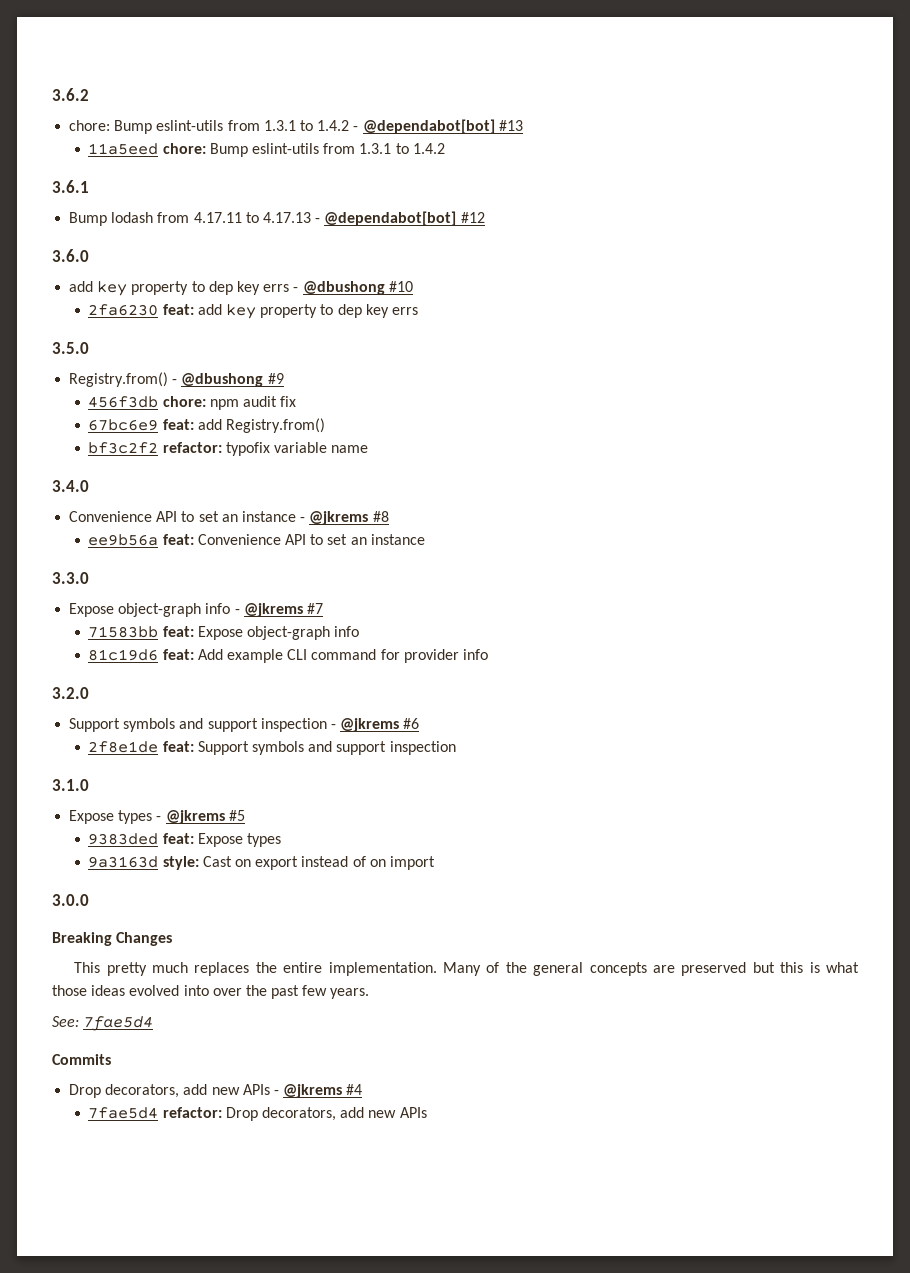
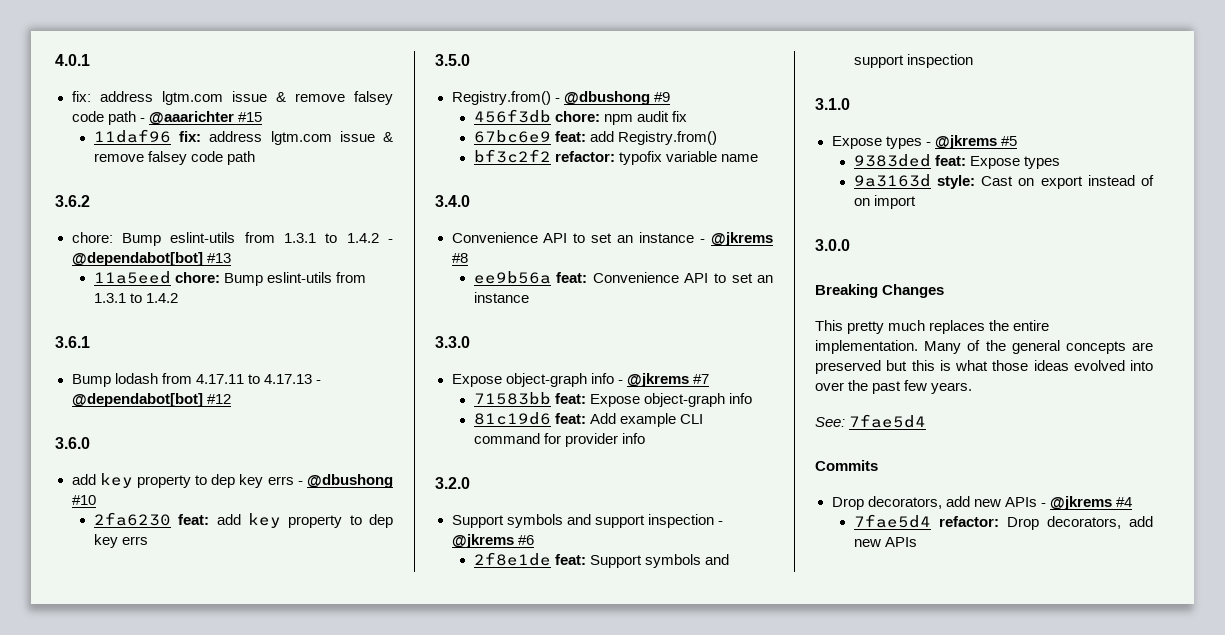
(52, 94) none -> [55,54,90,66] [71,91,393,105] [71,111,262,125] [93,129,393,145] [93,151,256,165] 4.0.1 // fix: address lgtm.com issue & remove falsey code path - @aaarichter #15 // 11daf96 fix: address lgtm.com issue & remove falsey code path //

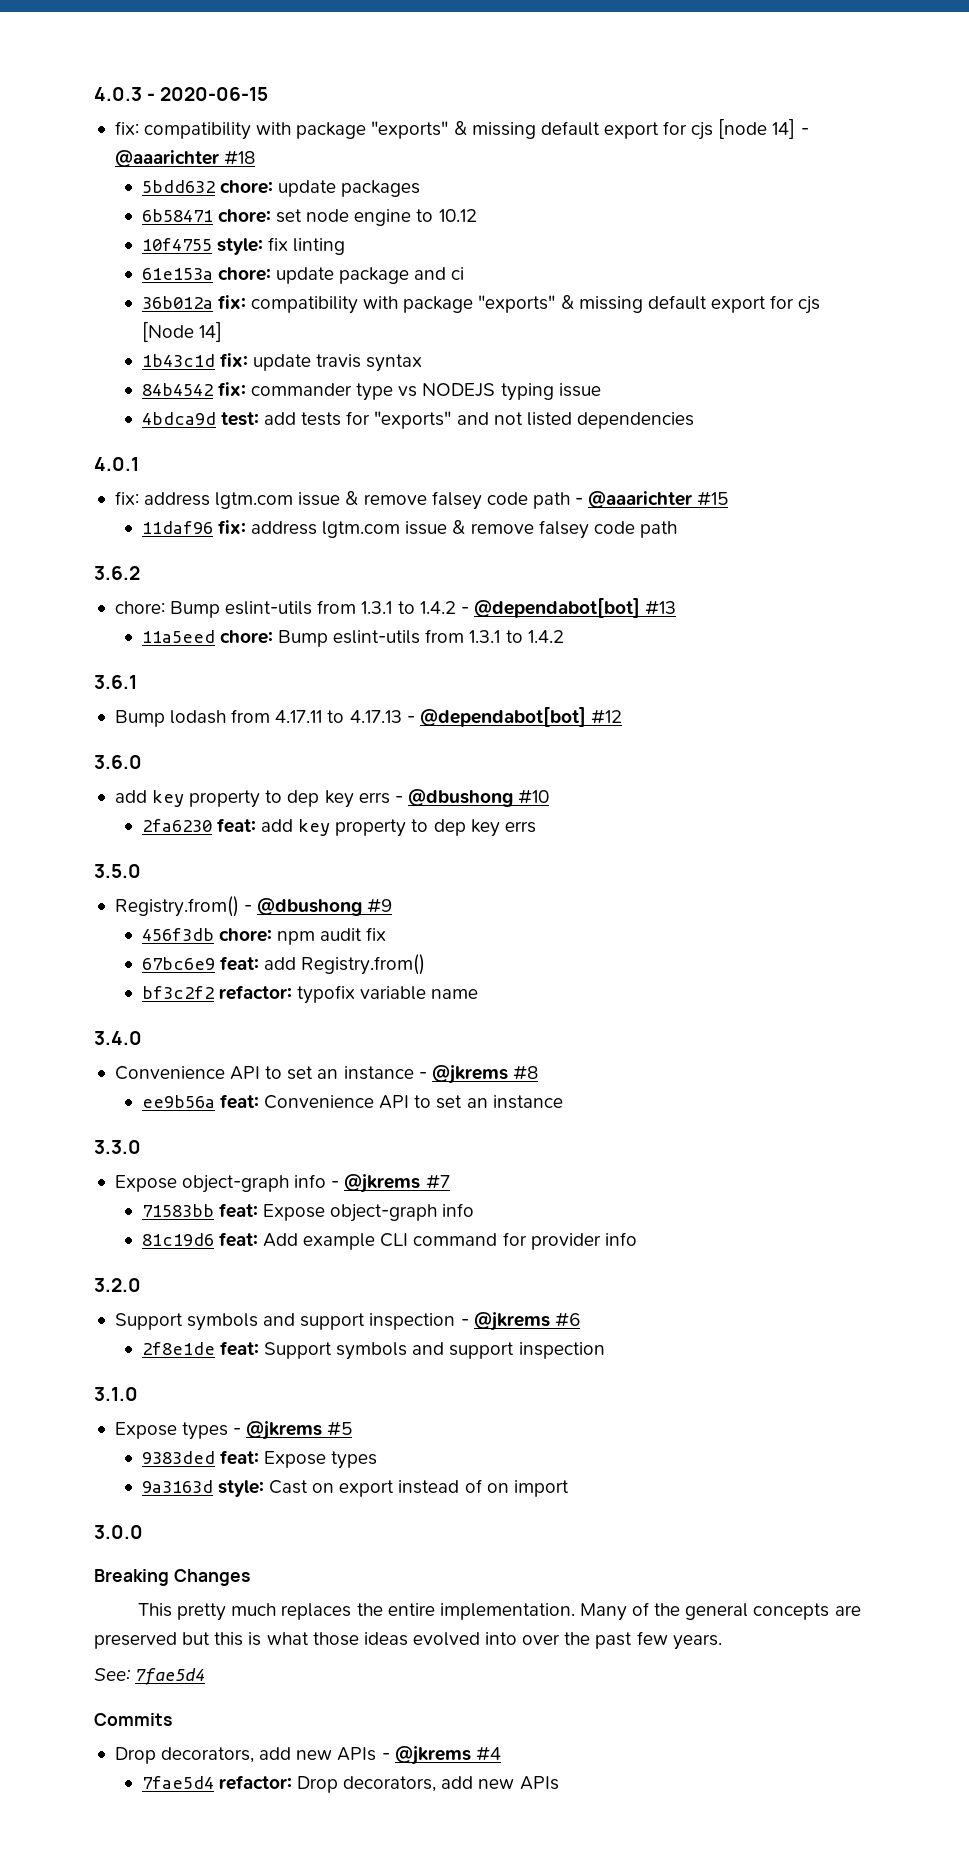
(55, 60) none -> [94,87,269,101] [114,119,809,140] [114,150,256,167] [141,180,421,197] [141,209,477,226] [141,237,346,255] [141,267,465,284] [141,295,821,314] [141,322,222,342] [141,353,423,372] [141,382,601,401] [141,411,694,429] 4.0.3 - 2020-06-15 // fix: compatibility with package "exports" & missing default export for cjs [node 14] - @aaarichter #18 // 5bdd632 chore: update packages // 6b58471 chore: set node engine to 10.12 // 10f4755 style: fix linting // 61e153a chore: update package and ci // 36b012a fix: compatibility with package "exports" & missing default export for cjs [Node 14] // 1b43c1d fix: update travis syntax // 84b4542 fix: commander type vs NODEJS typing issue // 4bdca9d test: add tests for "exports" and not listed dependencies //

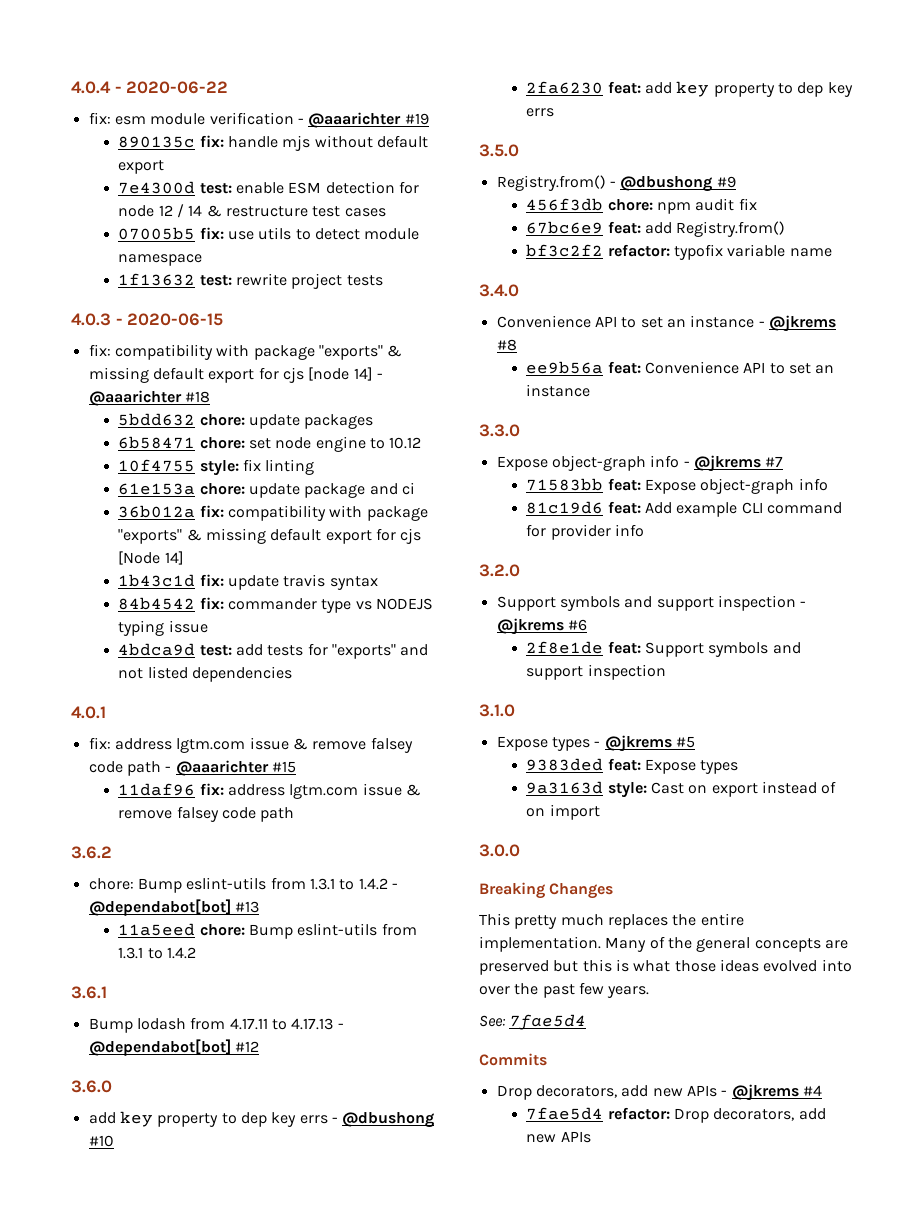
(94, 94) none -> [71,81,229,94] [88,112,429,128] [118,135,428,151] [118,160,165,174] [118,181,419,194] [118,204,386,218] [118,227,420,240] [118,254,203,266] [118,273,383,289] 4.0.4 - 2020-06-22 // fix: esm module verification - @aaarichter #19 // 890135c fix: handle mjs without default export // 7e4300d test: enable ESM detection for node 12 / 14 & restructure test cases // 07005b5 fix: use utils to detect module namespace // 1f13632 test: rewrite project tests //

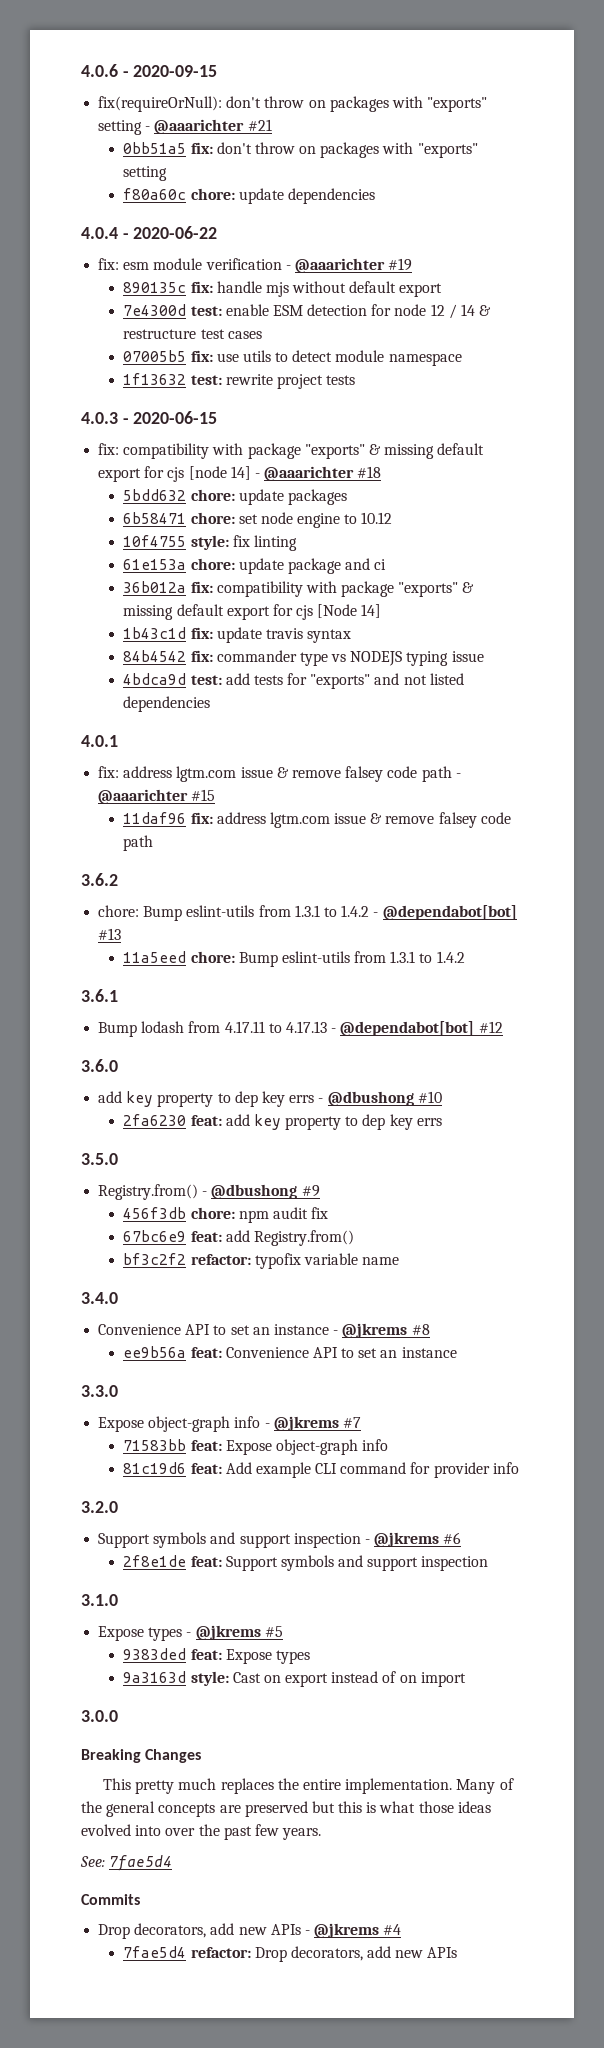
(71, 87) none -> [81,64,218,77] [98,96,488,112] [98,119,272,135] [123,142,478,158] [123,166,168,181] [123,188,375,204] 4.0.6 - 2020-09-15 // fix(requireOrNull): don't throw on packages with "exports" setting - @aaarichter #21 // 0bb51a5 fix: don't throw on packages with "exports" setting // f80a60c chore: update dependencies //

